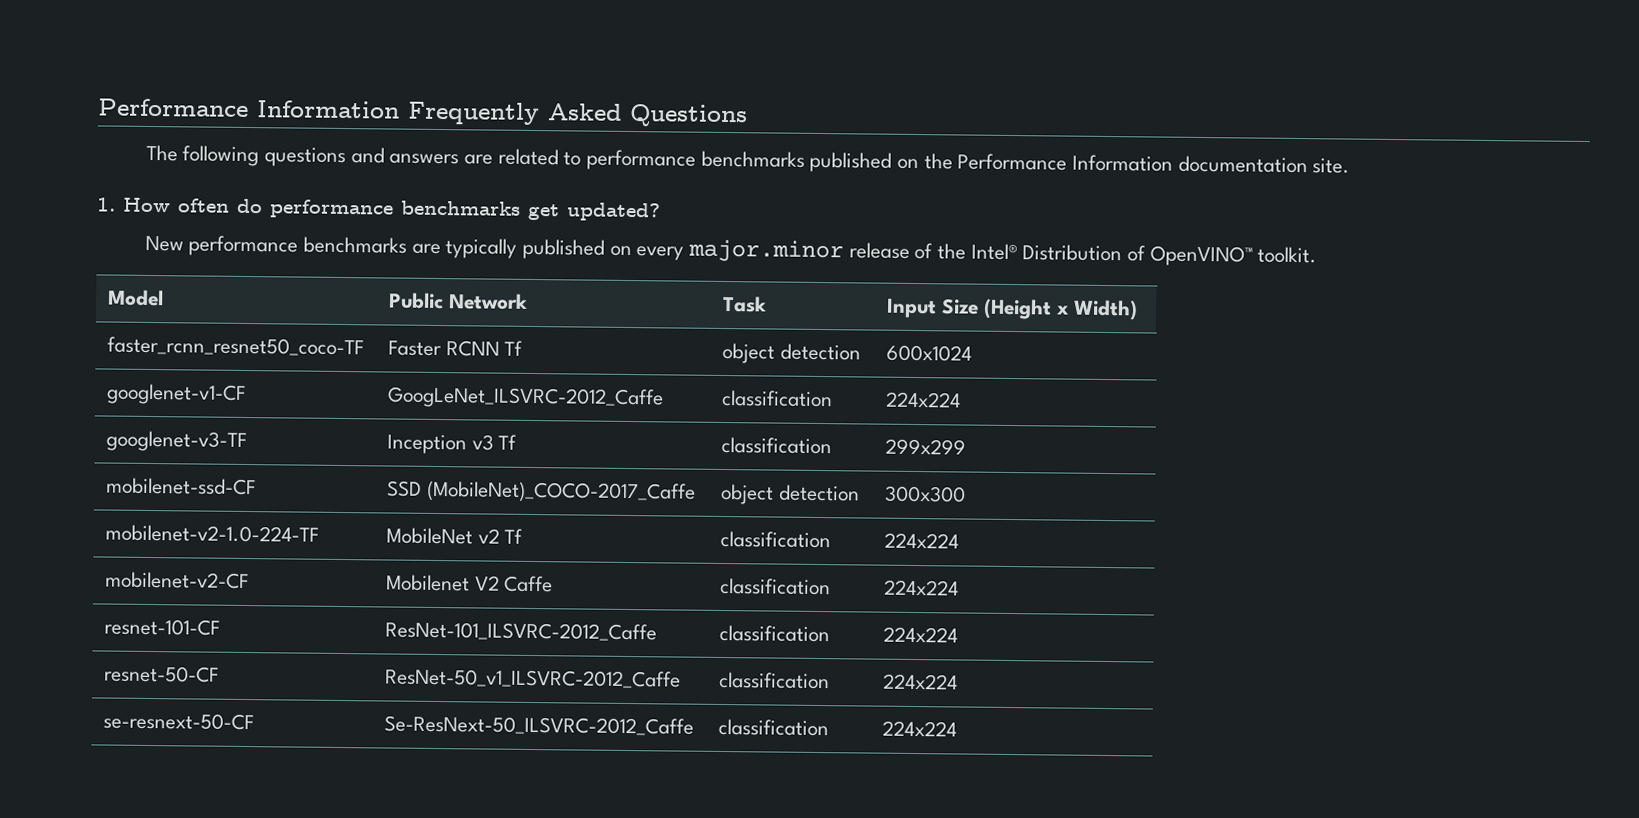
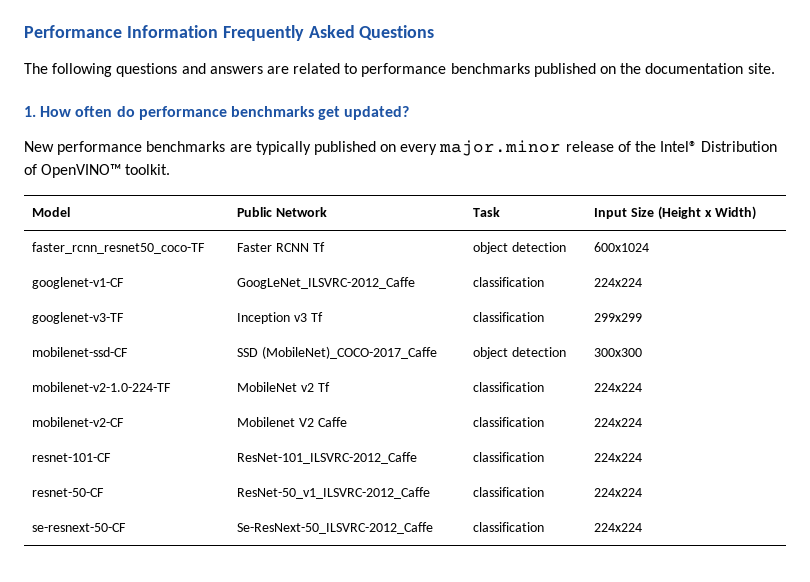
[957,153,1174,172] Performance Information -> (642, 68) none

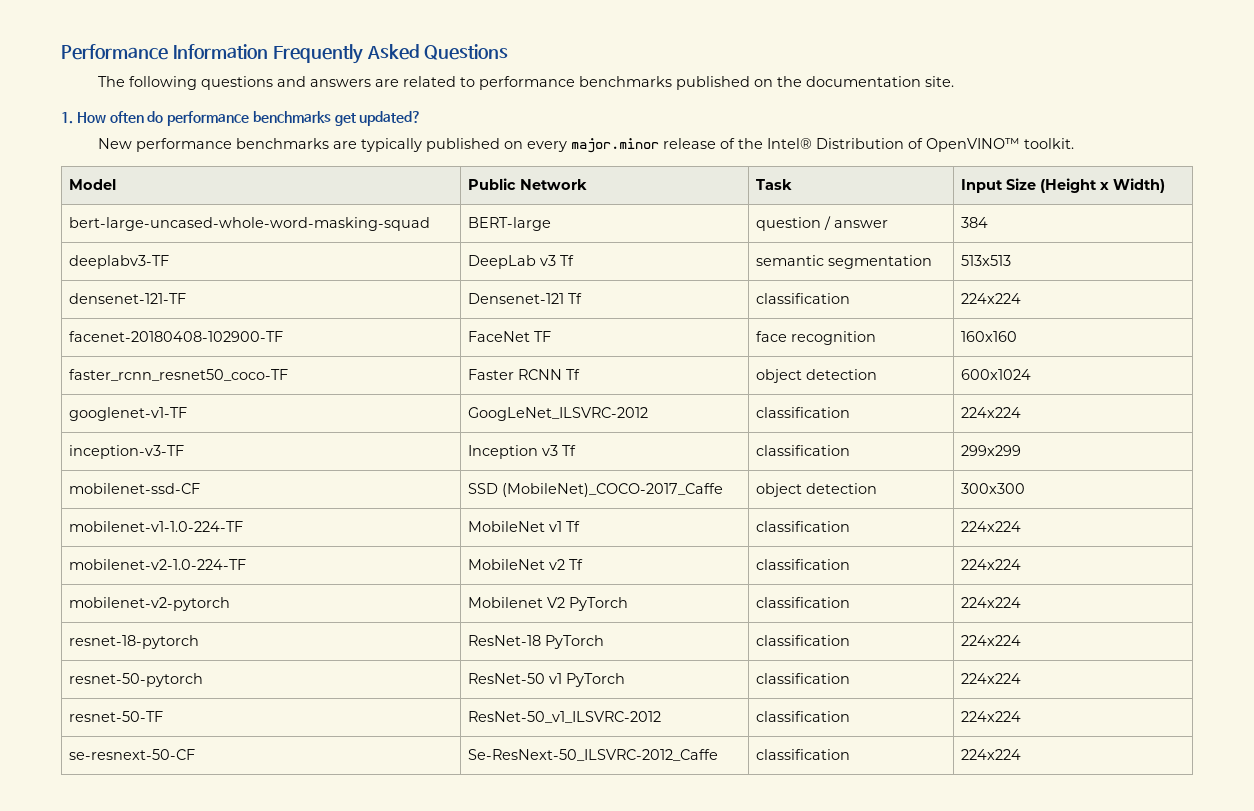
(756, 213) none -> [69,217,431,231] [468,217,552,231] [756,216,889,231] [961,217,989,228] [69,255,170,269] [468,255,575,269] [756,255,933,269] [961,255,1012,266] [69,293,187,304] [468,293,583,304] [756,293,851,304] [961,293,1022,304] [69,331,284,342] [468,331,552,342] [756,331,877,345] [961,331,1018,342] // bert-large-uncased-whole-word-masking-squad | BERT-large | question / answer | 384 // deeplabv3-TF | DeepLab v3 Tf | semantic segmentation | 513x513 // densenet-121-TF | Densenet-121 Tf | classification | 224x224 // facenet-20180408-102900-TF | FaceNet TF | face recognition | 160x160
[32,277,125,289] [237,277,416,289] [473,277,545,287] [594,278,643,287] [32,312,125,324] googlenet-v1-CF | GoogLeNet_ILSVRC-2012_Caffe | classification | 224x224 // googlenet-v3-TF -> [69,407,188,421] [468,407,649,421] [756,407,851,418] [961,407,1022,418] [69,445,185,459] googlenet-v1-TF | GoogLeNet_ILSVRC-2012 | classification | 224x224 // inception-v3-TF
(643, 352) none -> [69,521,244,532] [468,521,581,532] [756,521,851,532] [961,521,1022,532] // mobilenet-v1-1.0-224-TF | MobileNet v1 Tf | classification | 224x224
[32,417,125,427] mobilenet-v2-CF -> [69,597,231,611] mobilenet-v2-pytorch
[317,417,347,427] [473,417,545,427] [594,418,643,427] [32,453,112,462] [237,452,418,464] [473,452,545,462] [594,453,643,462] [32,488,105,497] [237,487,431,499] Caffe | classification | 224x224 // resnet-101-CF | ResNet-101_ILSVRC-2012_Caffe | classification | 224x224 // resnet-50-CF | ResNet-50_v1_ILSVRC-2012_Caffe -> [569,597,629,611] [756,597,851,608] [961,597,1022,608] [69,635,200,649] [468,635,605,649] [756,635,851,646] [961,635,1022,646] [69,673,204,687] [468,673,626,687] [756,673,851,684] [961,673,1022,684] [69,711,164,722] [468,711,662,723] PyTorch | classification | 224x224 // resnet-18-pytorch | ResNet-18 PyTorch | classification | 224x224 // resnet-50-pytorch | ResNet-50 v1 PyTorch | classification | 224x224 // resnet-50-TF | ResNet-50_v1_ILSVRC-2012

